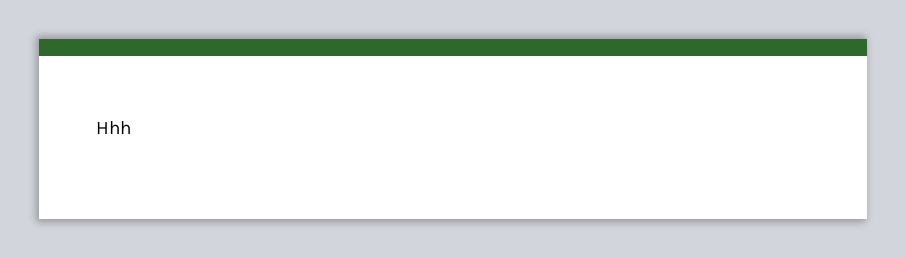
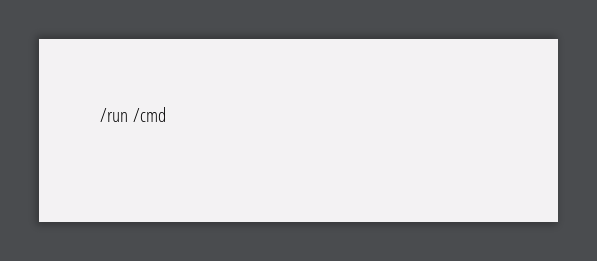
[96,121,131,134] Hhh -> [100,107,166,122] /run /cmd

